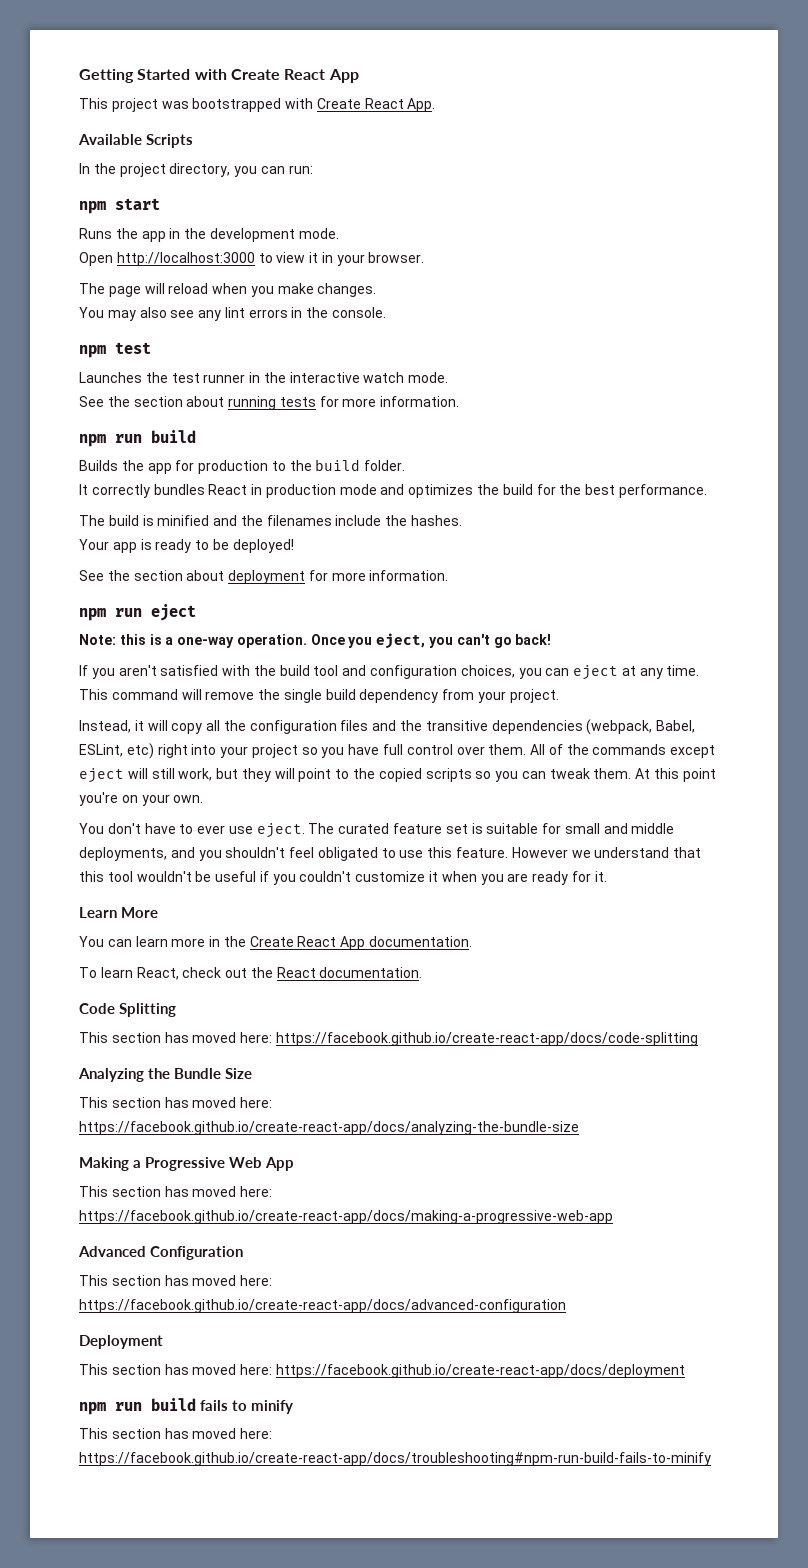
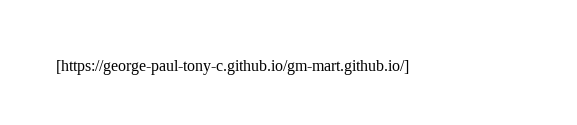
[79,69,359,83] [79,98,436,112] [78,134,194,148] [79,163,313,177] [79,198,160,214] [79,228,339,242] [79,252,425,266] [79,283,377,297] [79,307,387,321] [79,342,151,358] [79,372,449,383] [79,396,460,410] [79,430,196,447] [79,459,406,474] [79,484,707,498] [79,515,463,526] [79,539,294,553] [79,570,449,584] [79,604,196,621] [79,633,552,649] [79,665,700,680] [79,689,559,703] [79,719,696,735] [79,743,716,759] [79,768,716,783] [79,792,204,806] [79,823,675,838] [79,847,702,861] [79,871,607,885] [79,907,159,918] [79,936,473,950] [79,967,423,980] [79,1003,176,1017] [79,1032,698,1046] [78,1068,252,1082] [79,1097,273,1108] [79,1121,579,1135] [79,1157,294,1171] [79,1186,273,1197] [79,1210,613,1224] [78,1246,243,1260] [79,1275,273,1286] [79,1299,566,1313] [79,1335,163,1349] [79,1364,685,1378] [79,1398,293,1415] [79,1428,273,1439] [79,1452,711,1466] Getting Started with Create React App // This project was bootstrapped with Create React App. // Available Scripts // In the project directory, you can run: // npm start // Runs the app in the development mode. // Open http://localhost:3000 to view it in your browser. // The page will reload when you make changes. // You may also see any lint errors in the console. // npm test // Launches the test runner in the interactive watch mode. // See the section about running tests for more information. // npm run build // Builds the app for production to the build folder. // It correctly bundles React in production mode and optimizes the build for the best performance. // The build is minified and the filenames include the hashes. // Your app is ready to be deployed! // See the section about deployment for more information. // npm run eject // Note: this is a one-way operation. Once you eject, you can't go back! // If you aren't satisfied with the build tool and configuration choices, you can eject at any time. This command will remove the single build dependency from your project. // Instead, it will copy all the configuration files and the transitive dependencies (webpack, Babel, ESLint, etc) right into your project so you have full control over them. All of the commands except eject will still work, but they will point to the copied scripts so you can tweak them. At this point you're on your own. // You don't have to ever use eject. The curated feature set is suitable for small and middle deployments, and you shouldn't feel obligated to use this feature. However we understand that this tool wouldn't be useful if you couldn't customize it when you are ready for it. // Learn More // You can learn more in the Create React App documentation. // To learn React, check out the React documentation. // Code Splitting // This section has moved here: https://facebook.github.io/create-react-app/docs/code-splitting // Analyzing the Bundle Size // This section has moved here: https://facebook.github.io/create-react-app/docs/analyzing-the-bundle-size // Making a Progressive Web App // This section has moved here: https://facebook.github.io/create-react-app/docs/making-a-progressive-web-app // Advanced Configuration // This section has moved here: https://facebook.github.io/create-react-app/docs/advanced-configuration // Deployment // This section has moved here: https://facebook.github.io/create-react-app/docs/deployment // npm run build fails to minify // This section has moved here: https://facebook.github.io/create-react-app/docs/troubleshooting#npm-run-build-fails-to-minify -> [56,60,409,75] [https://george-paul-tony-c.github.io/gm-mart.github.io/]

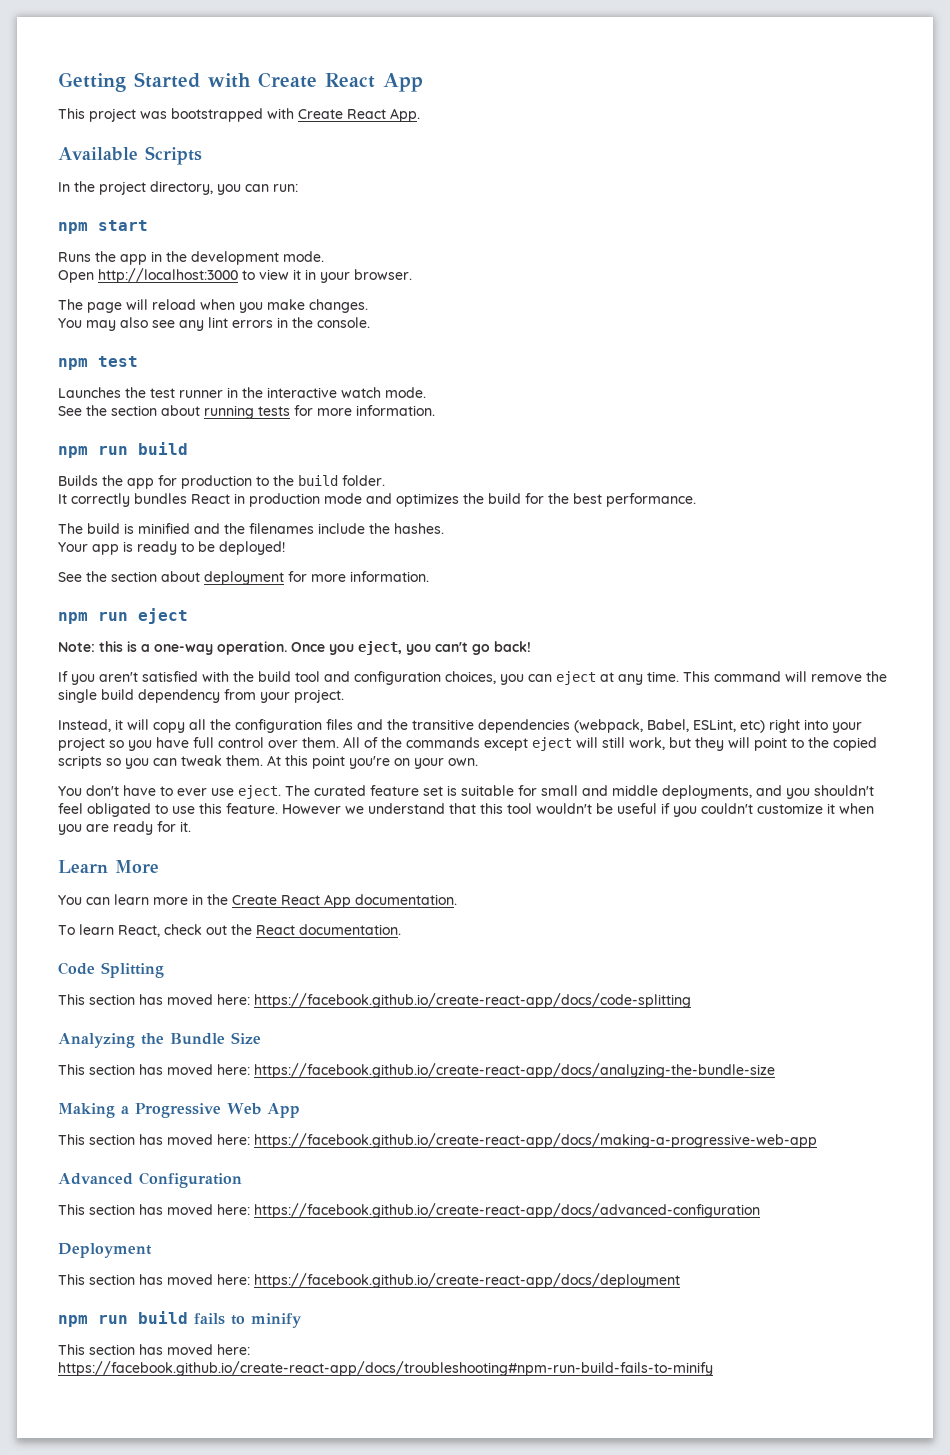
[56,60,409,75] [https://george-paul-tony-c.github.io/gm-mart.github.io/] -> [58,72,423,92] [58,108,420,122] [58,146,202,165] [58,181,298,195] [58,220,148,234] [58,251,324,265] [58,268,412,283] [58,299,368,313] [58,317,370,331] [58,356,138,370] [58,387,426,398] [58,405,435,419] [58,442,188,458] [58,475,385,489] [58,493,696,507] [58,523,444,534] [58,541,285,555] [58,571,429,585] [58,608,188,624] [58,641,531,655] [58,671,887,685] [58,689,344,703] [58,719,862,733] [58,737,877,751] [58,755,478,769] [58,785,874,799] [58,803,874,817] [58,821,191,835] [58,860,159,873] [58,894,457,908] [58,924,401,937] [58,962,164,978] [58,993,691,1008] [58,1032,261,1048] [58,1063,775,1078] [58,1103,300,1118] [58,1133,817,1148] [58,1172,242,1188] [58,1203,760,1218] [58,1243,152,1258] [58,1273,680,1288] [58,1311,302,1328] [58,1344,250,1355] [58,1361,713,1376] Getting Started with Create React App // This project was bootstrapped with Create React App. // Available Scripts // In the project directory, you can run: // npm start // Runs the app in the development mode. // Open http://localhost:3000 to view it in your browser. // The page will reload when you make changes. // You may also see any lint errors in the console. // npm test // Launches the test runner in the interactive watch mode. // See the section about running tests for more information. // npm run build // Builds the app for production to the build folder. // It correctly bundles React in production mode and optimizes the build for the best performance. // The build is minified and the filenames include the hashes. // Your app is ready to be deployed! // See the section about deployment for more information. // npm run eject // Note: this is a one-way operation. Once you eject, you can't go back! // If you aren't satisfied with the build tool and configuration choices, you can eject at any time. This command will remove the single build dependency from your project. // Instead, it will copy all the configuration files and the transitive dependencies (webpack, Babel, ESLint, etc) right into your project so you have full control over them. All of the commands except eject will still work, but they will point to the copied scripts so you can tweak them. At this point you're on your own. // You don't have to ever use eject. The curated feature set is suitable for small and middle deployments, and you shouldn't feel obligated to use this feature. However we understand that this tool wouldn't be useful if you couldn't customize it when you are ready for it. // Learn More // You can learn more in the Create React App documentation. // To learn React, check out the React documentation. // Code Splitting // This section has moved here: https://facebook.github.io/create-react-app/docs/code-splitting // Analyzing the Bundle Size // This section has moved here: https://facebook.github.io/create-react-app/docs/analyzing-the-bundle-size // Making a Progressive Web App // This section has moved here: https://facebook.github.io/create-react-app/docs/making-a-progressive-web-app // Advanced Configuration // This section has moved here: https://facebook.github.io/create-react-app/docs/advanced-configuration // Deployment // This section has moved here: https://facebook.github.io/create-react-app/docs/deployment // npm run build fails to minify // This section has moved here: https://facebook.github.io/create-react-app/docs/troubleshooting#npm-run-build-fails-to-minify

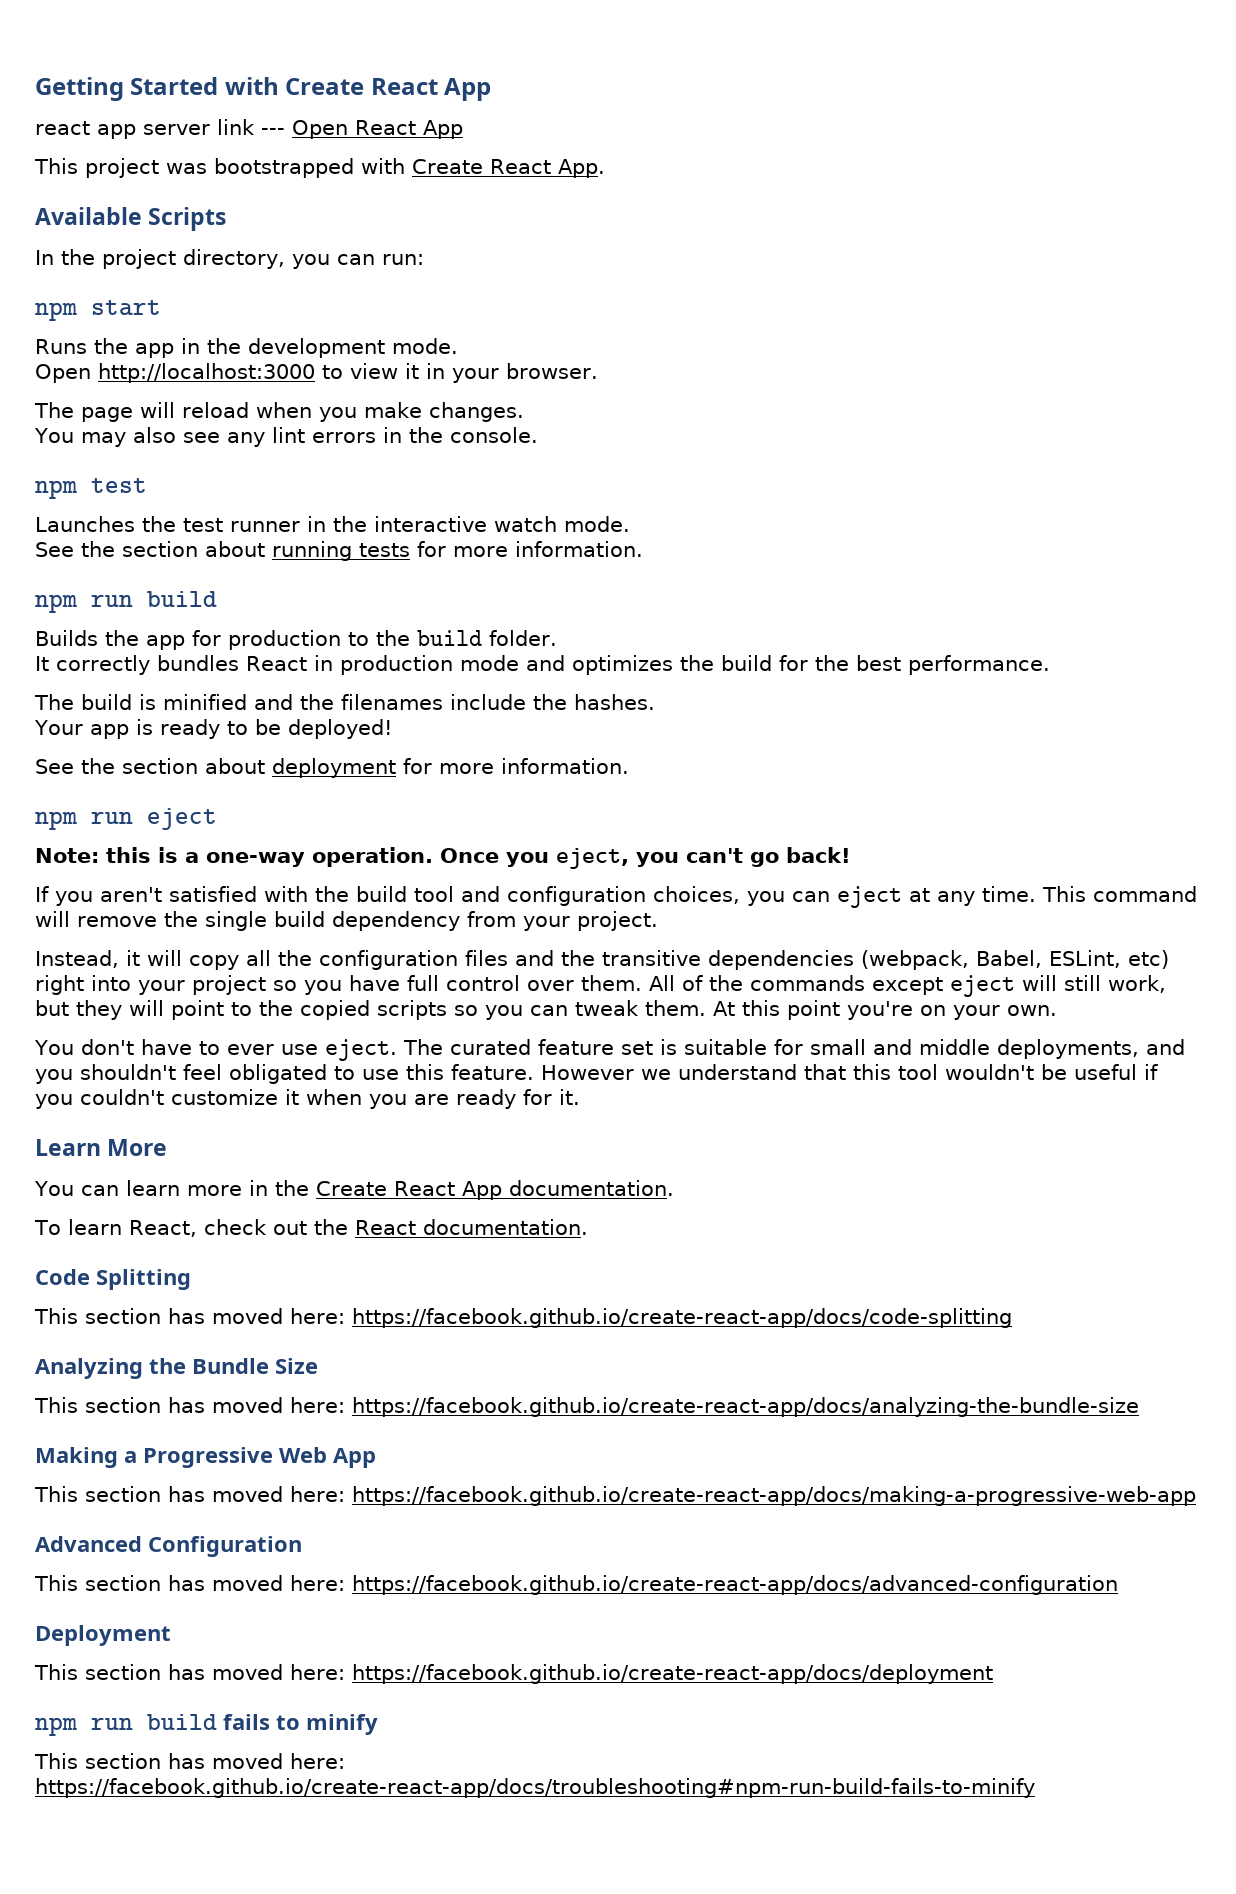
(423, 82) none -> [35,119,463,139] // react app server link --- Open React App

